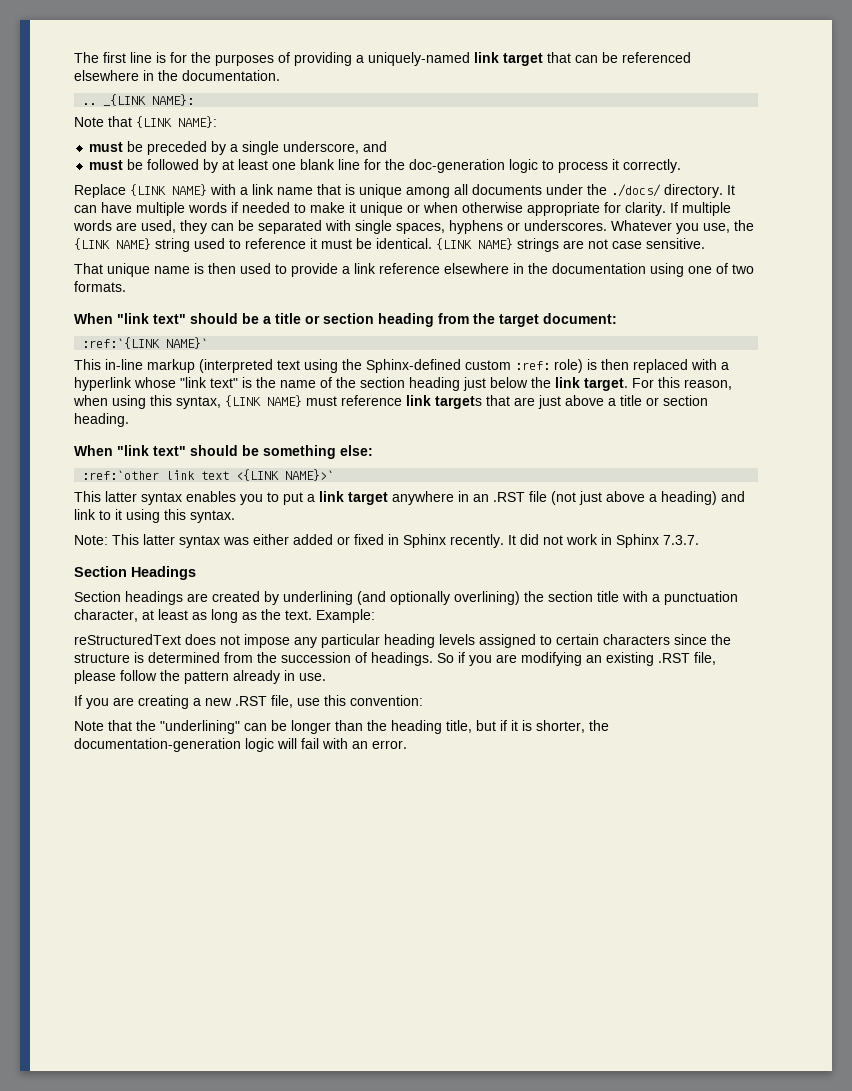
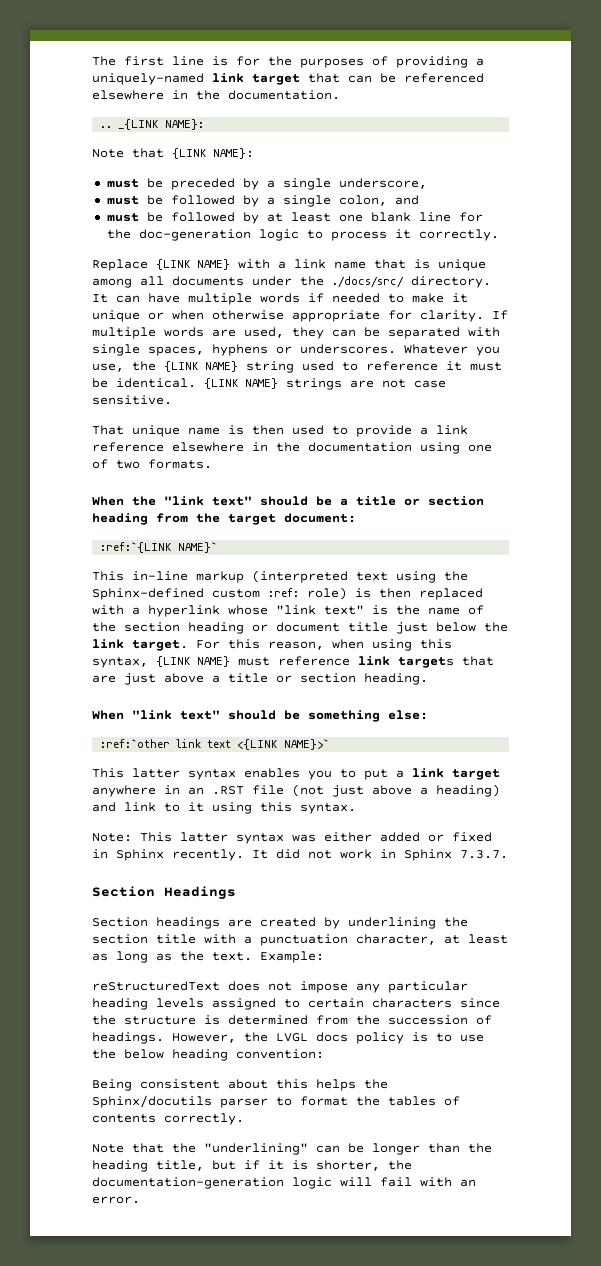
(360, 147) none -> [106,195,387,207] // must be followed by a single colon,
[611,184,661,197] ./docs/ -> [332,276,404,288] ./docs/src/
(113, 318) none -> [132,496,156,506] the
(460, 384) none -> [252,622,388,632] or document title
[357,591,520,605] (and optionally overlining) -> (436, 923) none
[437,652,716,666] [74,670,326,684] [74,695,423,709] So if you are modifying an existing .RST file, please follow the pattern already in use. // If you are creating a new .RST file, use this convention: -> [172,1032,484,1044] [92,1049,324,1061] [92,1079,388,1091] [92,1095,460,1108] [92,1113,244,1125] However, the LVGL docs policy is to use the below heading convention: // Being consistent about this helps the Sphinx/docutils parser to format the tables of contents correctly.

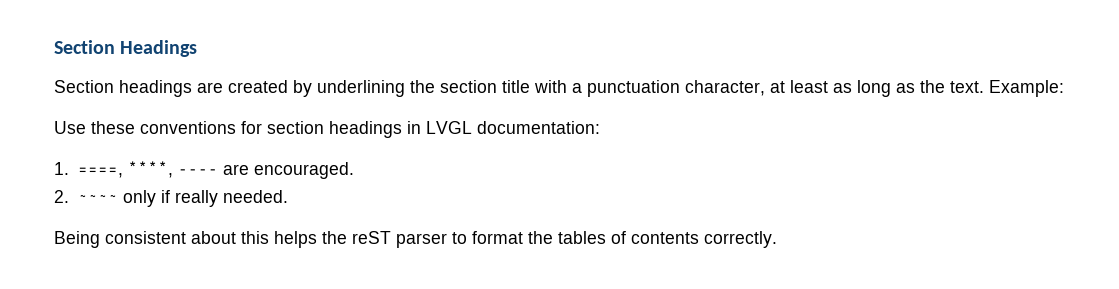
[92,56,484,68] [92,73,484,85] [92,90,340,100] [100,119,205,130] [92,148,254,159] [106,178,427,190] [106,195,419,207] [106,212,483,224] [106,229,499,241] [92,259,486,271] [92,276,491,288] [92,293,468,305] [92,310,508,322] [92,327,500,339] [92,344,500,356] [92,361,502,373] [92,378,446,390] [92,395,172,405] [92,425,468,437] [92,442,492,454] [92,459,212,469] [92,496,484,506] [92,513,356,525] [100,542,218,553] [92,570,468,583] [92,587,483,600] [92,605,484,617] [92,622,508,634] [92,639,452,651] [92,656,494,668] [92,673,428,685] [92,710,428,722] [100,739,330,750] [92,768,500,780] [92,784,500,797] [92,802,356,814] [92,832,492,844] [92,849,508,861] The first line is for the purposes of providing a uniquely-named link target that can be referenced elsewhere in the documentation. // .. _{LINK NAME}: // Note that {LINK NAME}: // must be preceded by a single underscore, // must be followed by a single colon, and // must be followed by at least one blank line for the doc-generation logic to process it correctly. // Replace {LINK NAME} with a link name that is unique among all documents under the ./docs/src/ directory. It can have multiple words if needed to make it unique or when otherwise appropriate for clarity. If multiple words are used, they can be separated with single spaces, hyphens or underscores. Whatever you use, the {LINK NAME} string used to reference it must be identical. {LINK NAME} strings are not case sensitive. // That unique name is then used to provide a link reference elsewhere in the documentation using one of two formats. // When the "link text" should be a title or section heading from the target document: // :ref:`{LINK NAME}` // This in-line markup (interpreted text using the Sphinx-defined custom :ref: role) is then replaced with a hyperlink whose "link text" is the name of the section heading or document title just below the link target. For this reason, when using this syntax, {LINK NAME} must reference link targets that are just above a title or section heading. // When "link text" should be something else: // :ref:`other link text <{LINK NAME}>` // This latter syntax enables you to put a link target anywhere in an .RST file (not just above a heading) and link to it using this syntax. // Note: This latter syntax was either added or fixed in Sphinx recently. It did not work in Sphinx 7.3.7. // -> (54, 47) none
[92,981,468,993] [92,998,500,1010] [92,1015,492,1025] [92,1032,484,1044] [92,1049,324,1061] reStructuredText does not impose any particular heading levels assigned to certain characters since the structure is determined from the succession of headings. However, the LVGL docs policy is to use the below heading convention: -> [54,121,600,138] [54,161,354,179] [54,190,288,207] Use these conventions for section headings in LVGL documentation: // 1. ====, ****, ---- are encouraged. // 2. ~~~~ only if really needed.
[92,1095,212,1108] Sphinx/docutils -> [352,231,391,244] reST
[92,1143,492,1155] [92,1160,412,1172] [92,1177,476,1189] [92,1196,140,1204] // Note that the "underlining" can be longer than the heading title, but if it is shorter, the documentation-generation logic will fail with an error. -> (777, 239) none

